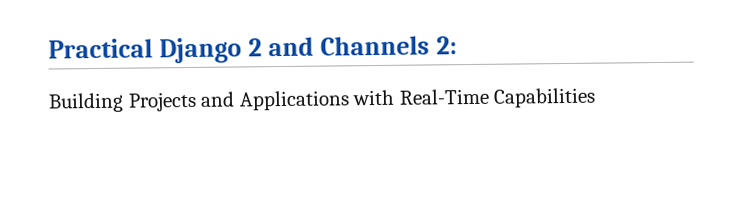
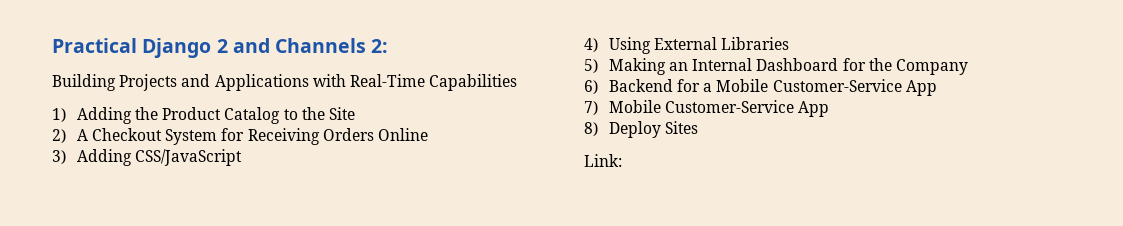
(597, 97) none -> [52,107,355,124] [52,128,428,145] [52,149,243,166] [584,37,790,54] [584,58,968,75] [584,79,937,96] [584,100,830,117] [584,121,699,138] [584,154,622,167] // 1) Adding the Product Catalog to the Site // 2) A Checkout System for Receiving Orders Online // 3) Adding CSS/JavaScript // 4) Using External Libraries // 5) Making an Internal Dashboard for the Company // 6) Backend for a Mobile Customer-Service App // 7) Mobile Customer-Service App // 8) Deploy Sites // Link:

